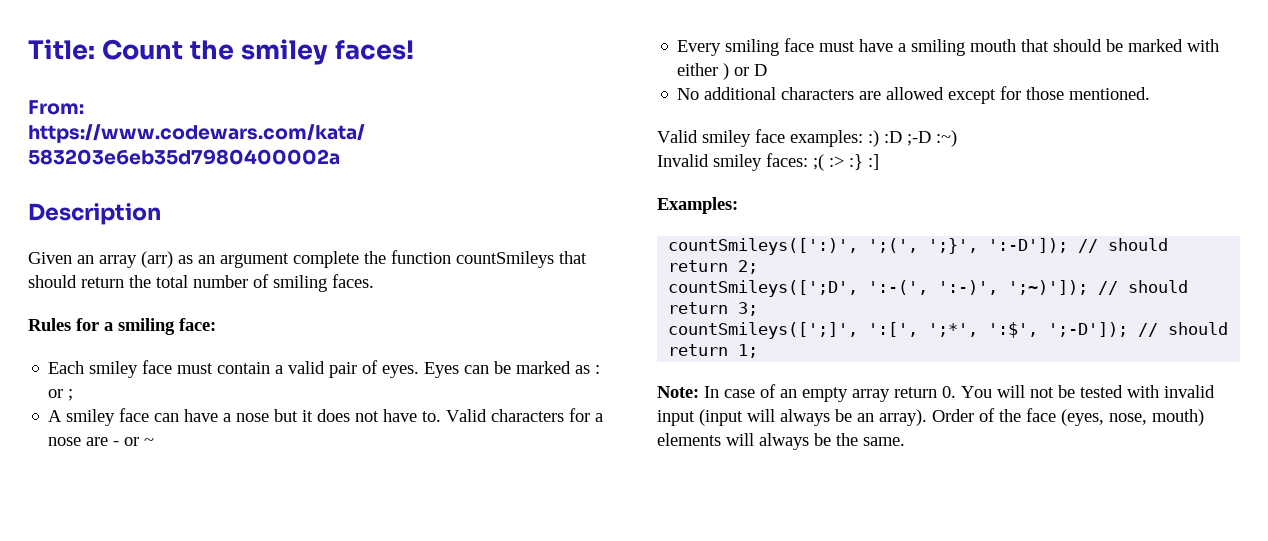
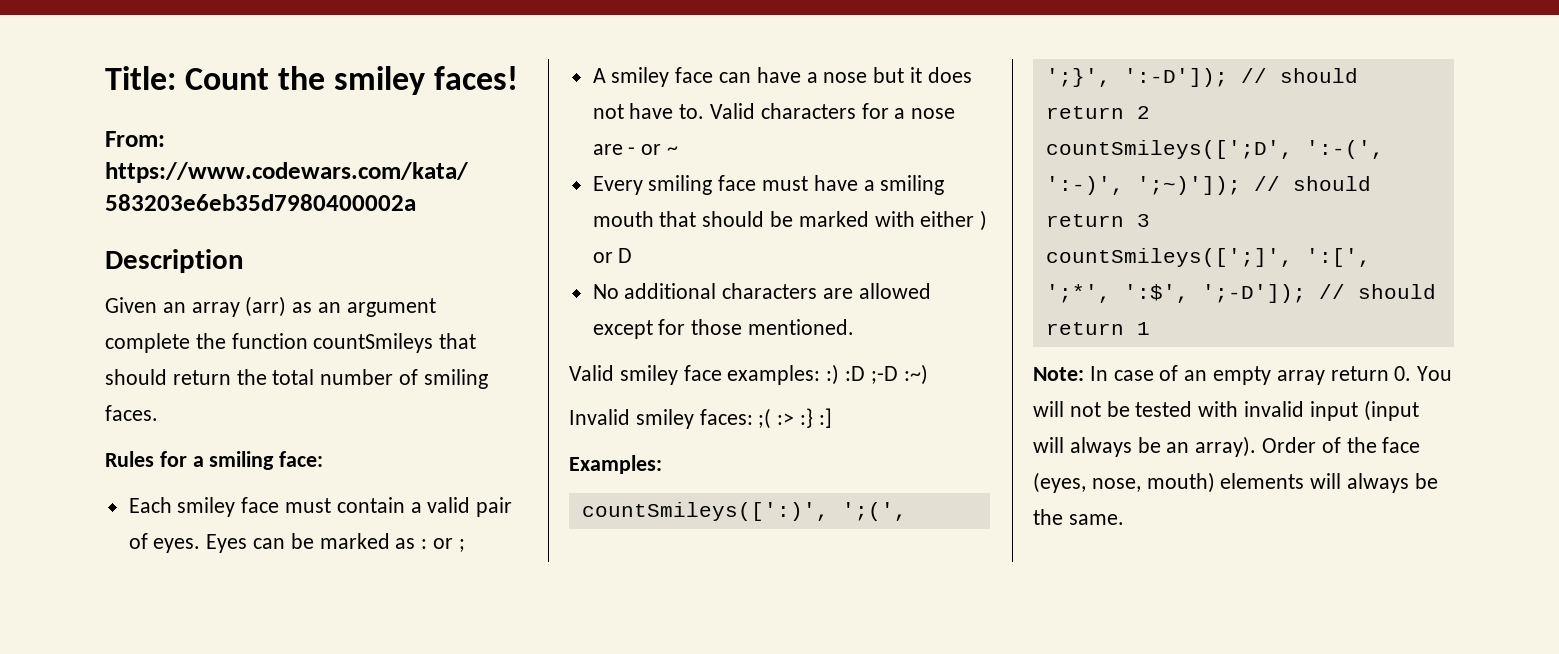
[738,260,759,274] 2; -> [1136,106,1150,119] 2
[738,302,759,316] 3; -> [1136,214,1150,227] 3
[738,344,759,358] 1; -> [1136,322,1150,335] 1

